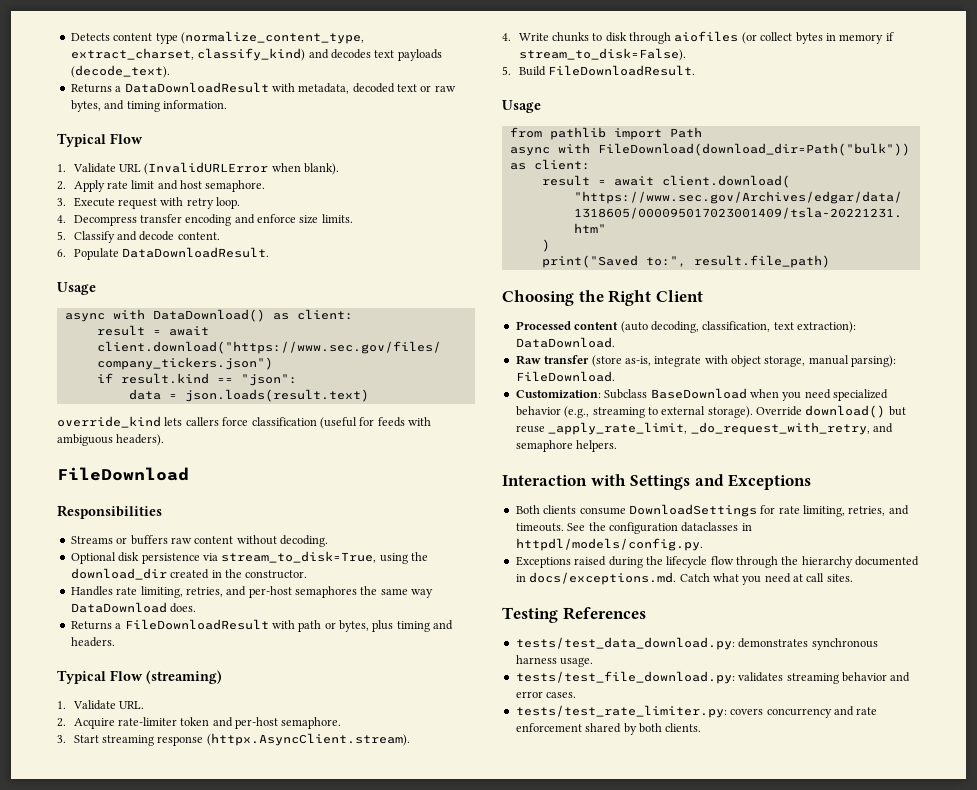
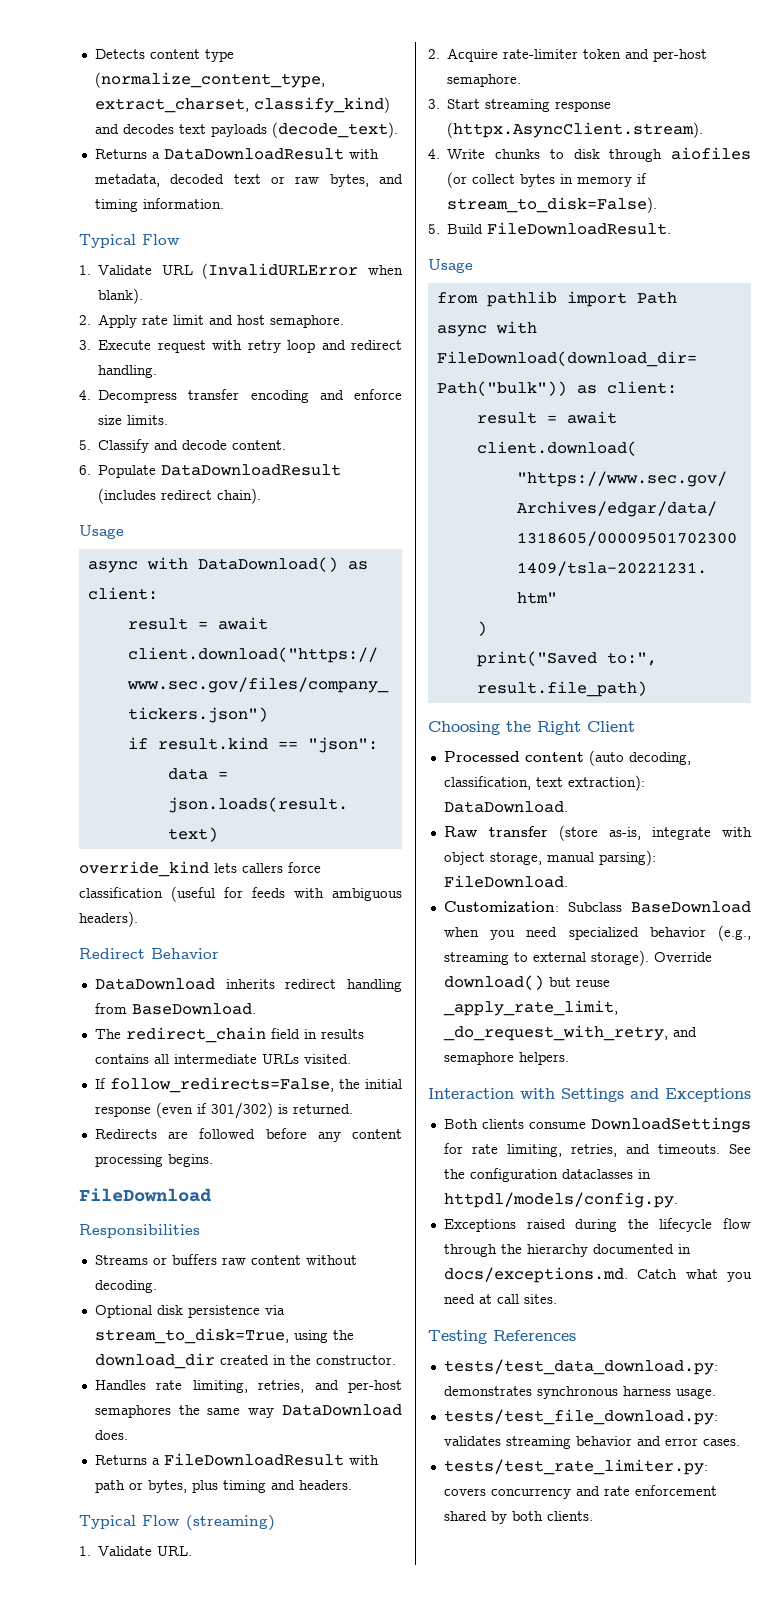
[216,197,241,209] loop. -> [287,340,402,353] [98,365,158,378] loop and redirect handling.
[121,247,269,258] DataDownloadResult. -> [161,464,342,476] [98,488,262,504] DataDownloadResult (includes redirect chain).
(165, 440) none -> [79,948,219,959] [94,978,402,992] [94,1003,256,1015] [94,1027,364,1043] [94,1054,351,1064] [94,1077,402,1093] [94,1102,353,1119] [94,1128,402,1142] [94,1154,213,1167] // Redirect Behavior // DataDownload inherits redirect handling from BaseDownload. // The redirect_chain field in results contains all intermediate URLs visited. // If follow_redirects=False, the initial response (even if 301/302) is returned. // Redirects are followed before any content processing begins.

